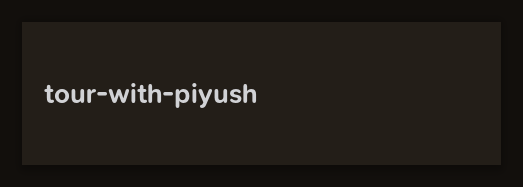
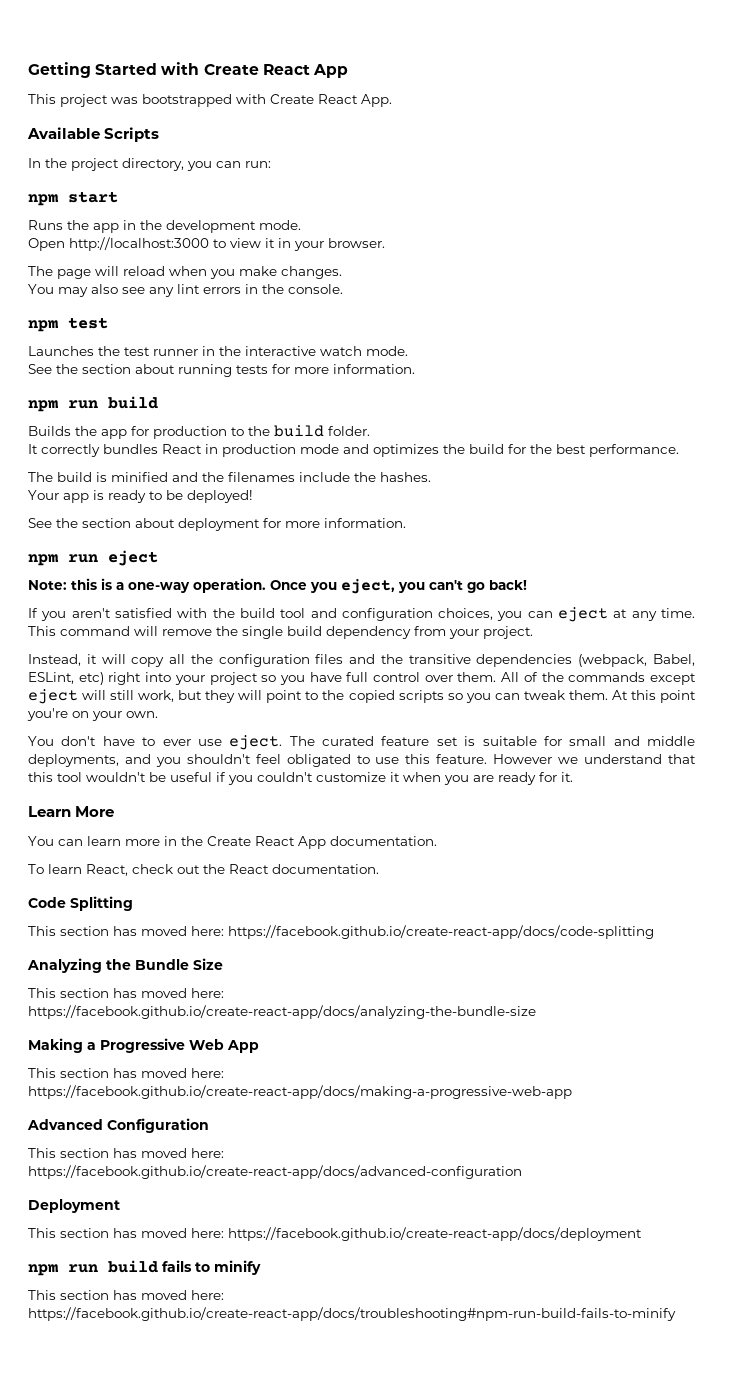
[44,83,257,108] tour-with-piyush -> [28,62,348,78] [28,94,392,107] [27,127,160,142] [28,158,271,171] [28,191,118,206] [28,220,301,233] [28,237,385,251] [28,266,342,279] [28,284,343,297] [28,317,108,332] [28,346,408,356] [28,364,415,377] [28,396,158,412] [28,425,370,439] [28,444,679,457] [28,472,431,482] [28,490,253,503] [28,518,406,531] [28,550,158,566] [28,578,527,594] [28,607,695,622] [28,626,533,639] [28,654,695,667] [28,672,696,685] [28,689,696,704] [27,708,158,721] [28,735,695,750] [28,754,696,767] [28,772,573,785] [28,806,115,817] [28,836,437,849] [28,864,379,876] [28,896,133,911] [28,925,654,939] [27,958,223,973] [28,988,224,998] [28,1005,536,1019] [28,1038,259,1053] [28,1068,224,1078] [28,1085,572,1099] [27,1118,209,1133] [28,1148,224,1158] [28,1165,522,1179] [28,1199,120,1213] [28,1227,642,1241] [28,1260,261,1276] [28,1290,224,1300] [28,1307,676,1321] Getting Started with Create React App // This project was bootstrapped with Create React App. // Available Scripts // In the project directory, you can run: // npm start // Runs the app in the development mode. // Open http://localhost:3000 to view it in your browser. // The page will reload when you make changes. // You may also see any lint errors in the console. // npm test // Launches the test runner in the interactive watch mode. // See the section about running tests for more information. // npm run build // Builds the app for production to the build folder. // It correctly bundles React in production mode and optimizes the build for the best performance. // The build is minified and the filenames include the hashes. // Your app is ready to be deployed! // See the section about deployment for more information. // npm run eject // Note: this is a one-way operation. Once you eject, you can't go back! // If you aren't satisfied with the build tool and configuration choices, you can eject at any time. This command will remove the single build dependency from your project. // Instead, it will copy all the configuration files and the transitive dependencies (webpack, Babel, ESLint, etc) right into your project so you have full control over them. All of the commands except eject will still work, but they will point to the copied scripts so you can tweak them. At this point you're on your own. // You don't have to ever use eject. The curated feature set is suitable for small and middle deployments, and you shouldn't feel obligated to use this feature. However we understand that this tool wouldn't be useful if you couldn't customize it when you are ready for it. // Learn More // You can learn more in the Create React App documentation. // To learn React, check out the React documentation. // Code Splitting // This section has moved here: https://facebook.github.io/create-react-app/docs/code-splitting // Analyzing the Bundle Size // This section has moved here: https://facebook.github.io/create-react-app/docs/analyzing-the-bundle-size // Making a Progressive Web App // This section has moved here: https://facebook.github.io/create-react-app/docs/making-a-progressive-web-app // Advanced Configuration // This section has moved here: https://facebook.github.io/create-react-app/docs/advanced-configuration // Deployment // This section has moved here: https://facebook.github.io/create-react-app/docs/deployment // npm run build fails to minify // This section has moved here: https://facebook.github.io/create-react-app/docs/troubleshooting#npm-run-build-fails-to-minify

